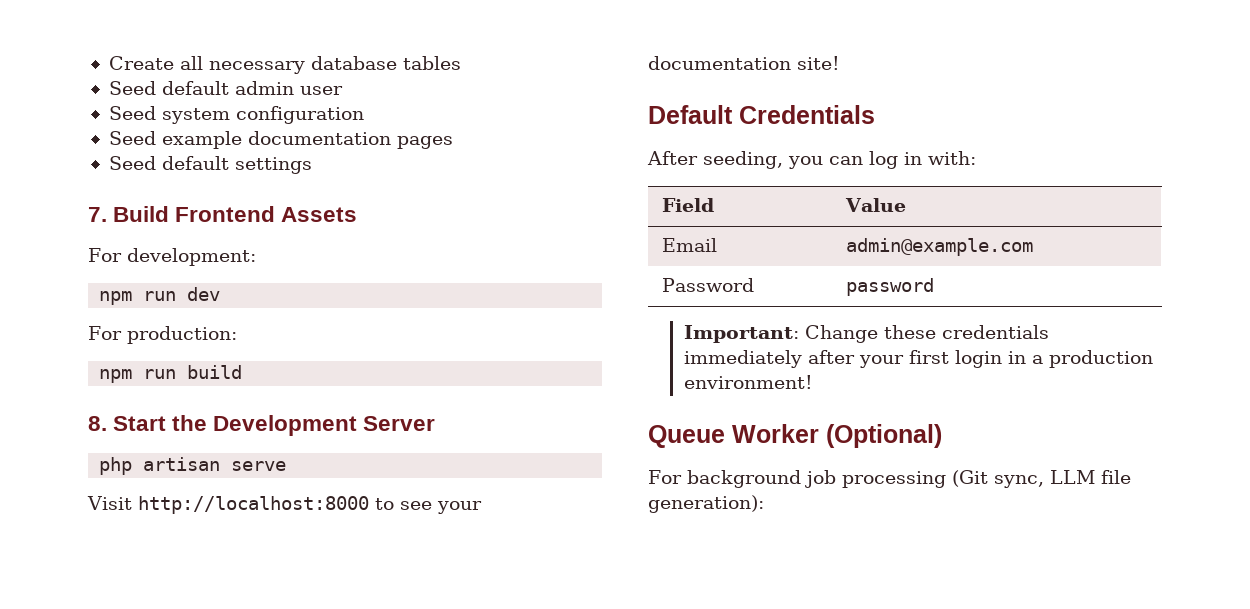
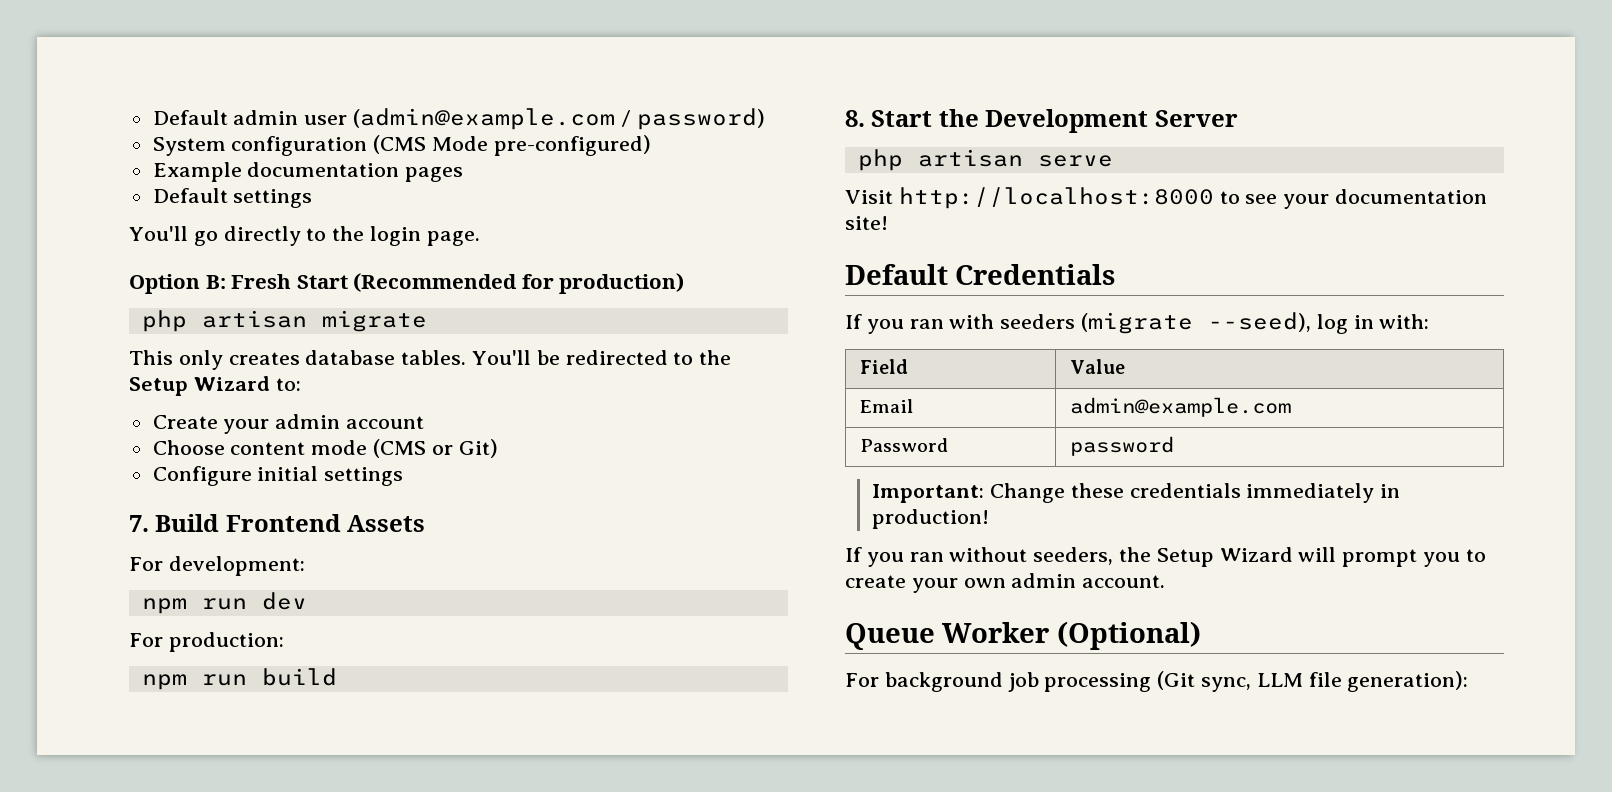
[108,56,461,74] [108,81,343,95] [108,106,364,124] [108,131,453,149] [108,156,229,170] Create all necessary database tables // Seed default admin user // Seed system configuration // Seed example documentation pages // Seed default -> [152,108,765,130] [152,135,651,156] [152,162,464,182] [152,188,313,208] [129,226,480,246] [129,273,685,294] [141,310,427,332] [129,350,732,370] [129,376,301,396] [152,414,425,434] [152,439,498,458] [152,466,319,486] Default admin user (admin@example.com / password) // System configuration (CMS Mode pre-configured) // Example documentation pages // Default settings // You'll go directly to the login page. // Option B: Fresh Start (Recommended for production) // php artisan migrate // This only creates database tables. You'll be redirected to the Setup Wizard to: // Create your admin account // Choose content mode (CMS or Git) // Configure initial
[647,151,863,169] After seeding, you can -> [845,312,1312,334] If you ran with seeders (migrate --seed),
[807,350,1153,368] [683,375,813,389] after your first login in a production environment! -> [1380,484,1401,498] [872,509,990,529] [845,547,1486,567] [845,573,1166,593] in production! // If you ran without seeders, the Setup Wizard will prompt you to create your own admin account.

